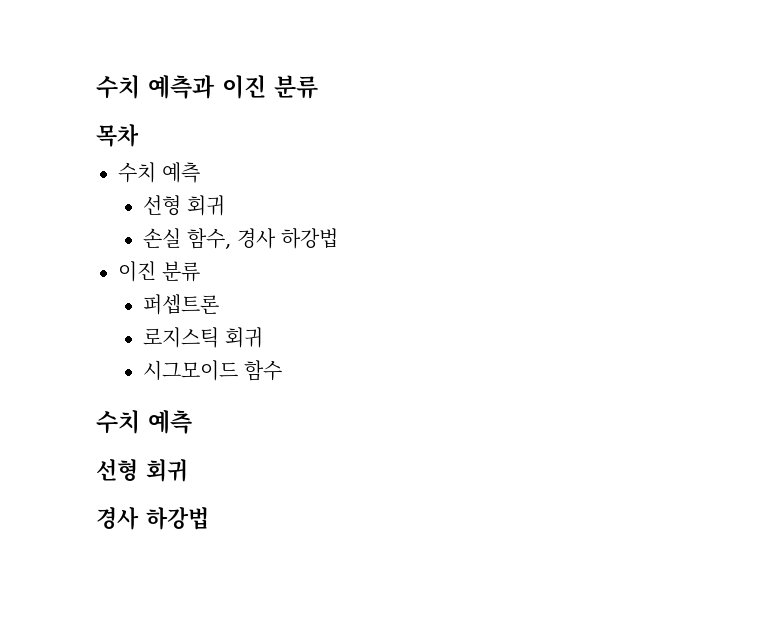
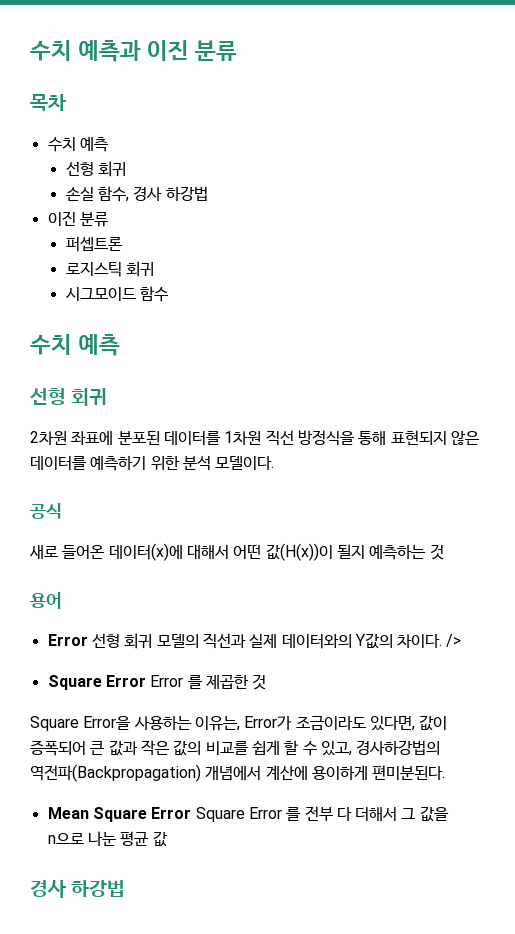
(188, 470) none -> [30,430,480,446] [30,455,275,471] [30,503,62,519] [29,543,444,561] [30,592,62,609] [47,633,462,649] [47,674,267,690] [30,715,448,731] [30,740,441,756] [30,764,446,782] [47,806,449,822] [47,831,168,847] // 2차원 좌표에 분포된 데이터를 1차원 직선 방정식을 통해 표현되지 않은 데이터를 예측하기 위한 분석 모델이다. // 공식 // 새로 들어온 데이터(x)에 대해서 어떤 값(H(x))이 될지 예측하는 것 // 용어 // Error 선형 회귀 모델의 직선과 실제 데이터와의 Y값의 차이다. /> // Square Error Error 를 제곱한 것 // Square Error을 사용하는 이유는, Error가 조금이라도 있다면, 값이 증폭되어 큰 값과 작은 값의 비교를 쉽게 할 수 있고, 경사하강법의 역전파(Backpropagation) 개념에서 계산에 용이하게 편미분된다. // Mean Square Error Square Error 를 전부 다 더해서 그 값을 n으로 나눈 평균 값

